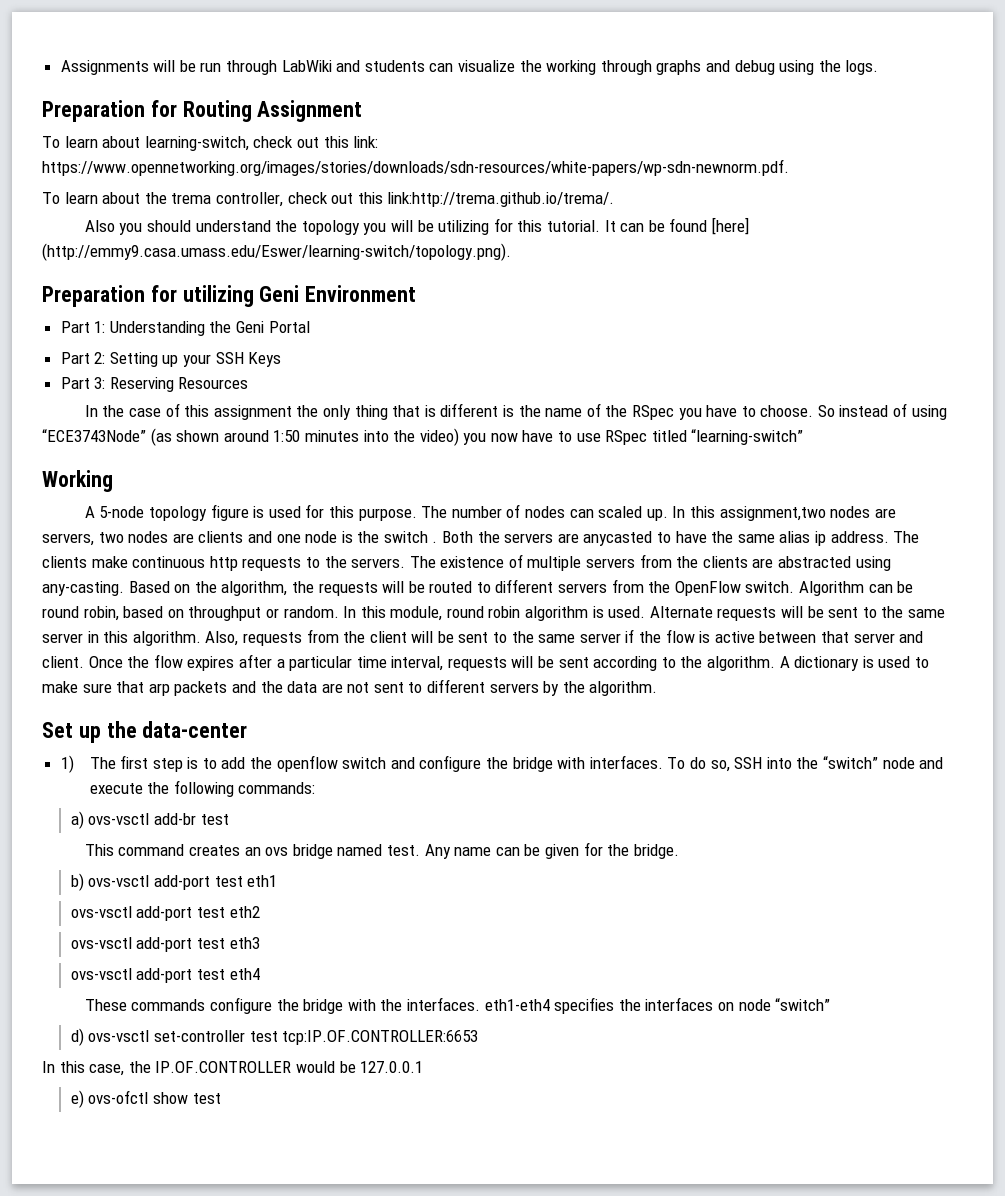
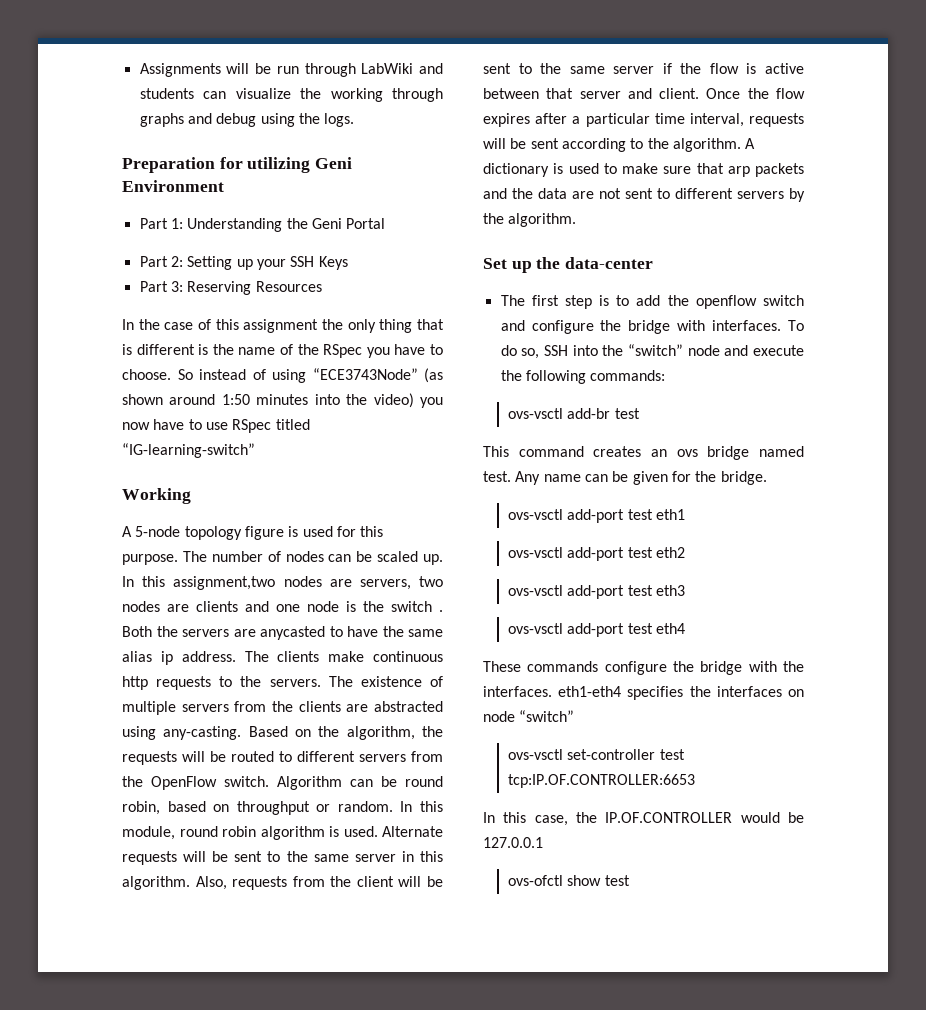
[42,100,363,122] [42,136,379,151] [42,159,789,176] [42,192,615,207] [84,217,749,235] [42,243,511,261] // Preparation for Routing Assignment // To learn about learning-switch, check out this link: https://www.opennetworking.org/images/stories/downloads/sdn-resources/white-papers/wp-sdn-newnorm.pdf. // To learn about the trema controller, check out this link:http://trema.github.io/trema/. // Also you should understand the topology you will be utilizing for this tutorial. It can be found [here] (http://emmy9.casa.umass.edu/Eswer/learning-switch/topology.png). -> (355, 120) none
[691,429,804,445] “learning-switch” -> [122,443,255,458] “IG-learning-switch”
(594, 513) none -> [356,551,373,562] be
[60,755,74,773] 1) -> (654, 263) none
[70,811,84,829] a) -> (666, 375) none
[70,873,84,891] b) -> (767, 478) none
[70,1028,84,1046] d) -> (575, 716) none
[70,1090,84,1108] e) -> (543, 842) none

